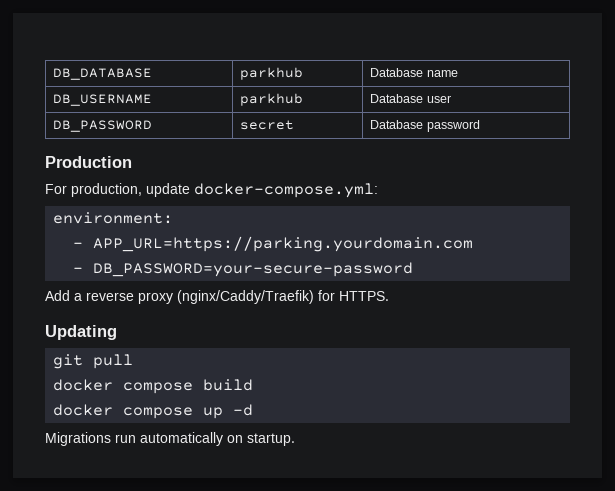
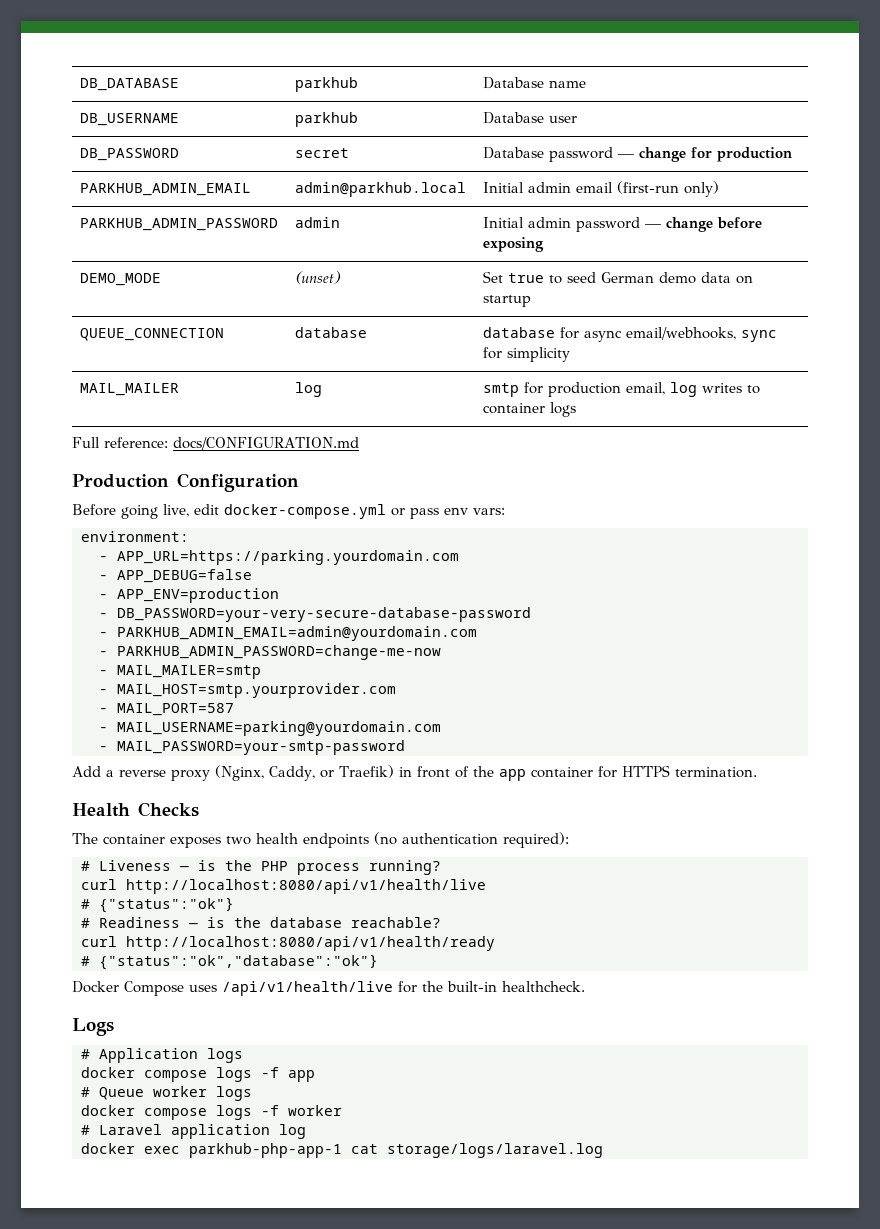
[45,156,132,168] [45,183,378,198] [53,212,174,224] [73,236,474,252] [73,262,414,277] [45,290,389,304] [45,325,117,340] [53,354,134,369] [53,379,254,394] [53,404,254,419] [45,432,295,446] // Production // For production, update docker-compose.yml: // environment: // - APP_URL=https://parking.yourdomain.com // - DB_PASSWORD=your-secure-password // Add a reverse proxy (nginx/Caddy/Traefik) for HTTPS. // Updating // git pull // docker compose build // docker compose up -d // Migrations run automatically on startup. -> [618,147,793,162] [80,183,252,196] [295,182,467,197] [483,181,720,197] [80,218,279,231] [295,217,341,228] [483,217,763,232] [483,237,545,252] [80,273,162,286] [295,271,342,284] [483,271,754,284] [483,295,532,307] [80,328,225,341] [295,327,368,338] [483,327,778,342] [483,347,571,362] [80,383,180,396] [295,382,323,397] [483,382,761,397] [483,402,577,417] [72,437,359,450] [72,473,299,492] [72,504,505,519] [81,531,189,542] [99,550,459,565] [99,569,252,583] [99,588,279,603] [99,607,531,622] [99,626,477,641] [99,645,441,660] [99,665,261,679] [99,683,396,698] [99,703,234,716] [99,721,441,736] [99,740,405,755] [72,765,757,781] [72,802,199,817] [72,832,569,848] [81,860,441,875] [81,879,486,894] [81,897,234,913] [81,917,441,928] [81,936,495,951] [81,954,378,970] [72,981,585,996] [72,1018,114,1036] [81,1048,243,1063] [81,1067,315,1082] [81,1086,252,1101] [81,1105,342,1120] [81,1124,306,1139] [81,1143,603,1158] — change for production // PARKHUB_ADMIN_EMAIL | admin@parkhub.local | Initial admin email (first-run only) // PARKHUB_ADMIN_PASSWORD | admin | Initial admin password — change before exposing // DEMO_MODE | (unset) | Set true to seed German demo data on startup // QUEUE_CONNECTION | database | database for async email/webhooks, sync for simplicity // MAIL_MAILER | log | smtp for production email, log writes to container logs // Full reference: docs/CONFIGURATION.md // Production Configuration // Before going live, edit docker-compose.yml or pass env vars: // environment: // - APP_URL=https://parking.yourdomain.com // - APP_DEBUG=false // - APP_ENV=production // - DB_PASSWORD=your-very-secure-database-password // - PARKHUB_ADMIN_EMAIL=admin@yourdomain.com // - PARKHUB_ADMIN_PASSWORD=change-me-now // - MAIL_MAILER=smtp // - MAIL_HOST=smtp.yourprovider.com // - MAIL_PORT=587 // - MAIL_USERNAME=parking@yourdomain.com // - MAIL_PASSWORD=your-smtp-password // Add a reverse proxy (Nginx, Caddy, or Traefik) in front of the app container for HTTPS termination. // Health Checks // The container exposes two health endpoints (no authentication required): // # Liveness — is the PHP process running? // curl http://localhost:8080/api/v1/health/live // # {"status":"ok"} // # Readiness — is the database reachable? // curl http://localhost:8080/api/v1/health/ready // # {"status":"ok","database":"ok"} // Docker Compose uses /api/v1/health/live for the built-in healthcheck. // Logs // # Application logs // docker compose logs -f app // # Queue worker logs // docker compose logs -f worker // # Laravel application log // docker exec parkhub-php-app-1 cat storage/logs/laravel.log

